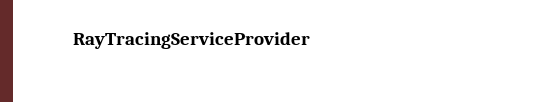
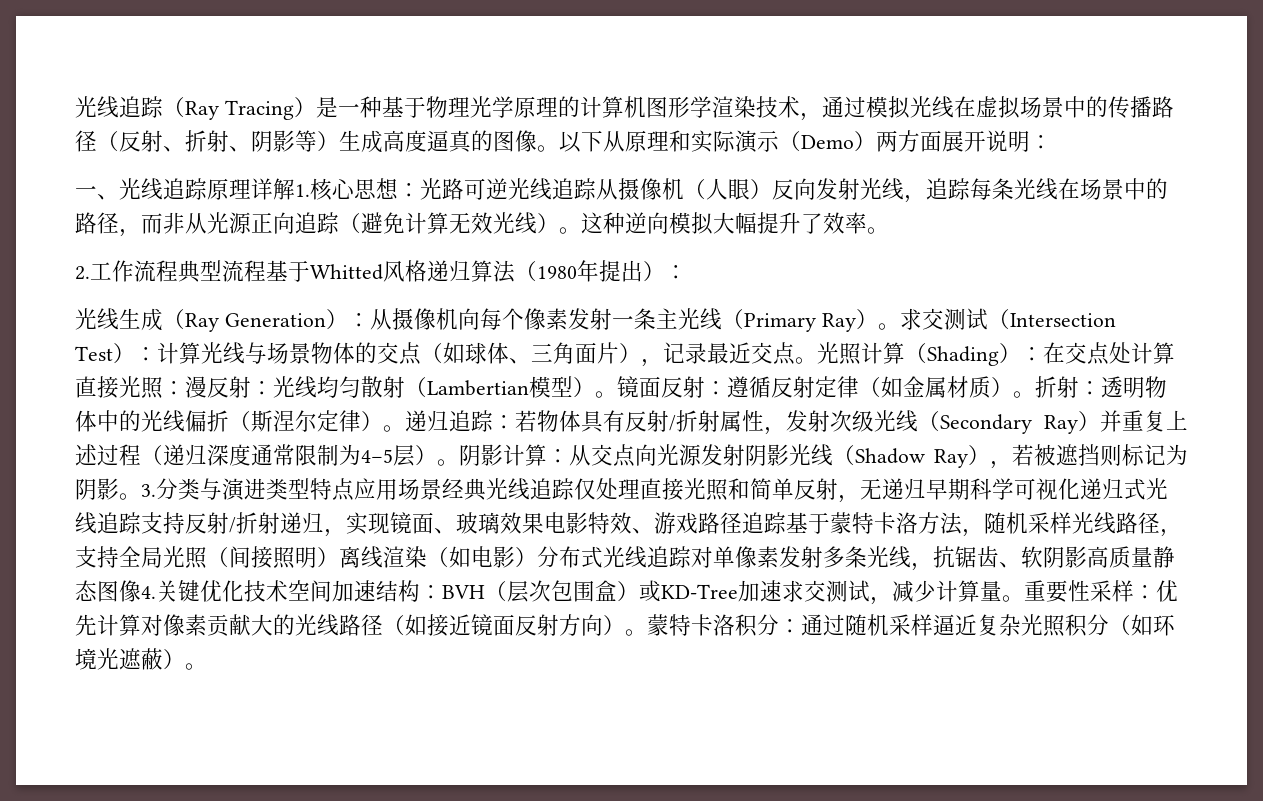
[73,32,310,49] RayTracingServiceProvider -> [75,96,1174,121] [75,130,1052,153] [75,178,1168,203] [75,212,889,237] [75,260,687,283] [75,308,1116,332] [75,342,1175,367] [75,376,1167,399] [75,410,1188,435] [75,444,1188,469] [75,478,1168,503] [75,512,1182,537] [75,546,1175,571] [75,580,1178,605] [75,614,1176,637] [75,648,207,670] 光线追踪（Ray Tracing）是一种基于物理光学原理的计算机图形学渲染技术，通过模拟光线在虚拟场景中的传播路径（反射、折射、阴影等）生成高度逼真的图像。以下从原理和实际演示（Demo）两方面展开说明： // 一、光线追踪原理详解1.核心思想：光路可逆光线追踪从摄像机（人眼）反向发射光线，追踪每条光线在场景中的路径，而非从光源正向追踪（避免计算无效光线）。这种逆向模拟大幅提升了效率。 // 2.工作流程典型流程基于Whitted风格递归算法（1980年提出）： // 光线生成（Ray Generation）：从摄像机向每个像素发射一条主光线（Primary Ray）。求交测试（Intersection Test）：计算光线与场景物体的交点（如球体、三角面片），记录最近交点。光照计算（Shading）：在交点处计算直接光照：漫反射：光线均匀散射（Lambertian模型）。镜面反射：遵循反射定律（如金属材质）。折射：透明物体中的光线偏折（斯涅尔定律）。递归追踪：若物体具有反射/折射属性，发射次级光线（Secondary Ray）并重复上述过程（递归深度通常限制为4–5层）。阴影计算：从交点向光源发射阴影光线（Shadow Ray），若被遮挡则标记为阴影。3.分类与演进类型特点应用场景经典光线追踪仅处理直接光照和简单反射，无递归早期科学可视化递归式光线追踪支持反射/折射递归，实现镜面、玻璃效果电影特效、游戏路径追踪基于蒙特卡洛方法，随机采样光线路径，支持全局光照（间接照明）离线渲染（如电影）分布式光线追踪对单像素发射多条光线，抗锯齿、软阴影高质量静态图像4.关键优化技术空间加速结构：BVH（层次包围盒）或KD-Tree加速求交测试，减少计算量。重要性采样：优先计算对像素贡献大的光线路径（如接近镜面反射方向）。蒙特卡洛积分：通过随机采样逼近复杂光照积分（如环境光遮蔽）。

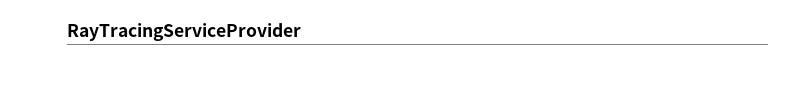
[75,96,1174,121] [75,130,1052,153] [75,178,1168,203] [75,212,889,237] [75,260,687,283] [75,308,1116,332] [75,342,1175,367] [75,376,1167,399] [75,410,1188,435] [75,444,1188,469] [75,478,1168,503] [75,512,1182,537] [75,546,1175,571] [75,580,1178,605] [75,614,1176,637] [75,648,207,670] 光线追踪（Ray Tracing）是一种基于物理光学原理的计算机图形学渲染技术，通过模拟光线在虚拟场景中的传播路径（反射、折射、阴影等）生成高度逼真的图像。以下从原理和实际演示（Demo）两方面展开说明： // 一、光线追踪原理详解1.核心思想：光路可逆光线追踪从摄像机（人眼）反向发射光线，追踪每条光线在场景中的路径，而非从光源正向追踪（避免计算无效光线）。这种逆向模拟大幅提升了效率。 // 2.工作流程典型流程基于Whitted风格递归算法（1980年提出）： // 光线生成（Ray Generation）：从摄像机向每个像素发射一条主光线（Primary Ray）。求交测试（Intersection Test）：计算光线与场景物体的交点（如球体、三角面片），记录最近交点。光照计算（Shading）：在交点处计算直接光照：漫反射：光线均匀散射（Lambertian模型）。镜面反射：遵循反射定律（如金属材质）。折射：透明物体中的光线偏折（斯涅尔定律）。递归追踪：若物体具有反射/折射属性，发射次级光线（Secondary Ray）并重复上述过程（递归深度通常限制为4–5层）。阴影计算：从交点向光源发射阴影光线（Shadow Ray），若被遮挡则标记为阴影。3.分类与演进类型特点应用场景经典光线追踪仅处理直接光照和简单反射，无递归早期科学可视化递归式光线追踪支持反射/折射递归，实现镜面、玻璃效果电影特效、游戏路径追踪基于蒙特卡洛方法，随机采样光线路径，支持全局光照（间接照明）离线渲染（如电影）分布式光线追踪对单像素发射多条光线，抗锯齿、软阴影高质量静态图像4.关键优化技术空间加速结构：BVH（层次包围盒）或KD-Tree加速求交测试，减少计算量。重要性采样：优先计算对像素贡献大的光线路径（如接近镜面反射方向）。蒙特卡洛积分：通过随机采样逼近复杂光照积分（如环境光遮蔽）。 -> [67,23,301,41] RayTracingServiceProvider

